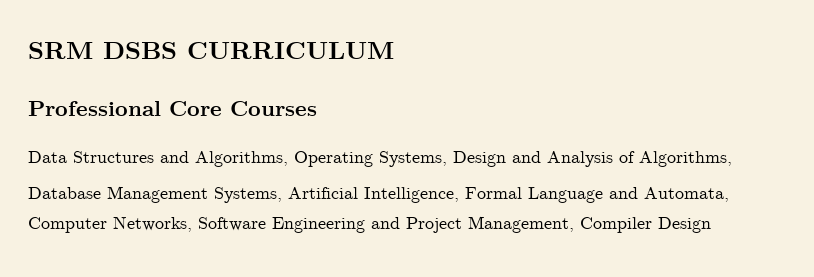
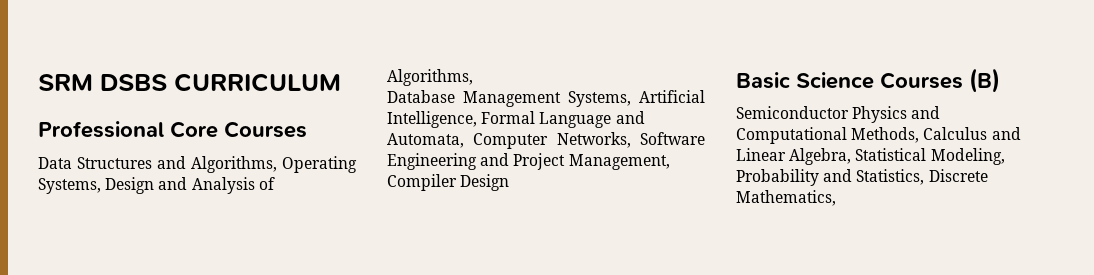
(711, 225) none -> [736,68,1000,93] [736,106,941,123] [736,127,1021,144] [736,148,1005,165] [736,169,988,186] [736,190,836,206] // Basic Science Courses (B) // Semiconductor Physics and Computational Methods, Calculus and Linear Algebra, Statistical Modeling, Probability and Statistics, Discrete Mathematics,

